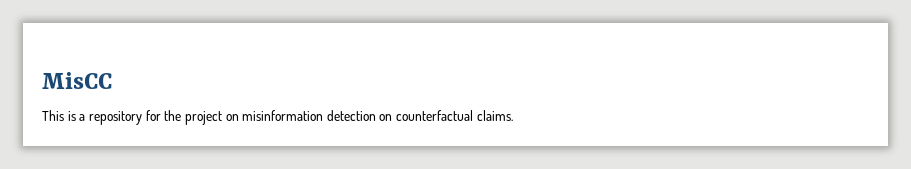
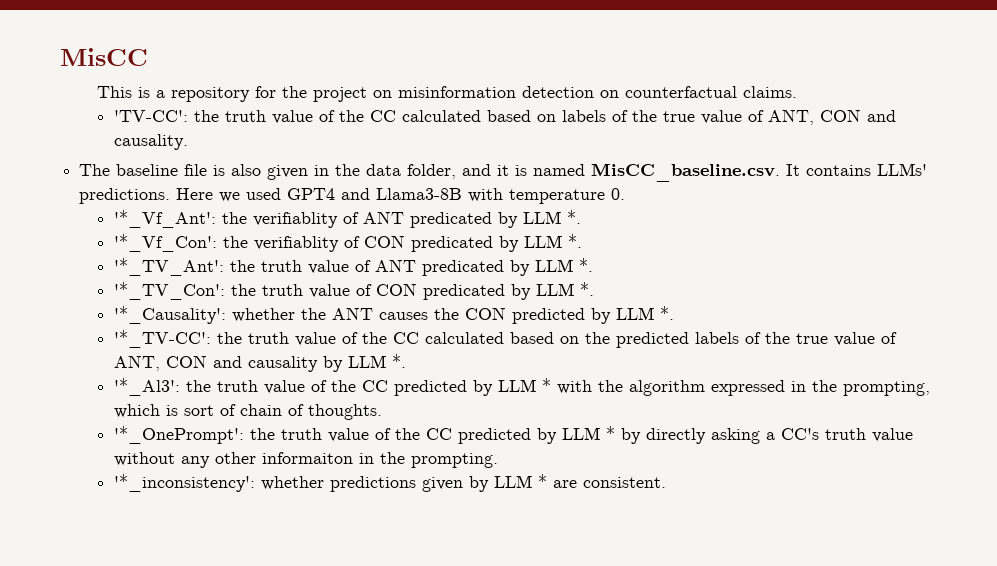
(513, 115) none -> [114,109,897,125] [114,134,189,150] [79,163,928,182] [79,188,626,204] [114,210,582,228] [114,234,583,252] [114,258,594,276] [114,282,595,300] [114,306,675,324] [114,330,898,348] [114,354,407,372] [114,378,931,396] [114,404,383,420] [114,426,914,444] [114,452,499,468] [114,474,667,492] // 'TV-CC': the truth value of the CC calculated based on labels of the true value of ANT, CON and causality. // The baseline file is also given in the data folder, and it is named MisCC_baseline.csv. It contains LLMs' predictions. Here we used GPT4 and Llama3-8B with temperature 0. // '*_Vf_Ant': the verifiablity of ANT predicated by LLM *. // '*_Vf_Con': the verifiablity of CON predicated by LLM *. // '*_TV_Ant': the truth value of ANT predicated by LLM *. // '*_TV_Con': the truth value of CON predicated by LLM *. // '*_Causality': whether the ANT causes the CON predicted by LLM *. // '*_TV-CC': the truth value of the CC calculated based on the predicted labels of the true value of ANT, CON and causality by LLM *. // '*_Al3': the truth value of the CC predicted by LLM * with the algorithm expressed in the prompting, which is sort of chain of thoughts. // '*_OnePrompt': the truth value of the CC predicted by LLM * by directly asking a CC's truth value without any other informaiton in the prompting. // '*_inconsistency': whether predictions given by LLM * are consistent.

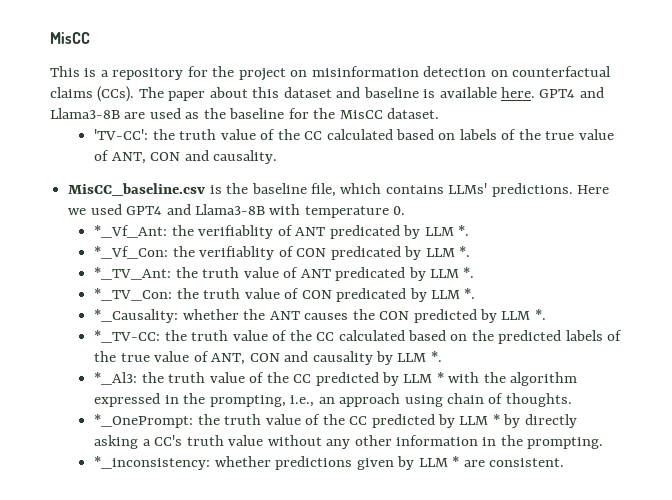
[743,86,798,98] claims. -> [50,86,604,102] [50,108,440,119] claims (CCs). The paper about this dataset and baseline is available here. GPT4 and Llama3-8B are used as the baseline for the MisCC dataset.
[79,163,801,182] The baseline file is also given in the data folder, and it is named MisCC_baseline.csv. It -> [68,183,382,197] MisCC_baseline.csv is the baseline file, which
[114,210,217,228] '*_Vf_Ant': -> [94,225,168,238] *_Vf_Ant:
[114,234,218,252] '*_Vf_Con': -> [94,246,169,259] *_Vf_Con:
[114,258,225,276] '*_TV_Ant': -> [94,267,172,280] *_TV_Ant:
[114,282,226,300] '*_TV_Con': -> [94,288,173,301] *_TV_Con:
[114,306,227,324] '*_Causality': -> [94,309,179,323] *_Causality:
[114,330,212,348] '*_TV-CC': -> [94,330,161,343] *_TV-CC:
[114,378,181,396] '*_Al3': -> [94,372,138,385] *_Al3:
[114,404,237,418] which is sort of -> [290,393,443,407] i.e., an approach using
[114,426,245,444] '*_OnePrompt': -> [94,414,194,428] *_OnePrompt:
[262,452,354,464] informaiton -> [395,435,478,446] information
[114,474,256,492] '*_inconsistency': -> [94,456,211,470] *_inconsistency:

